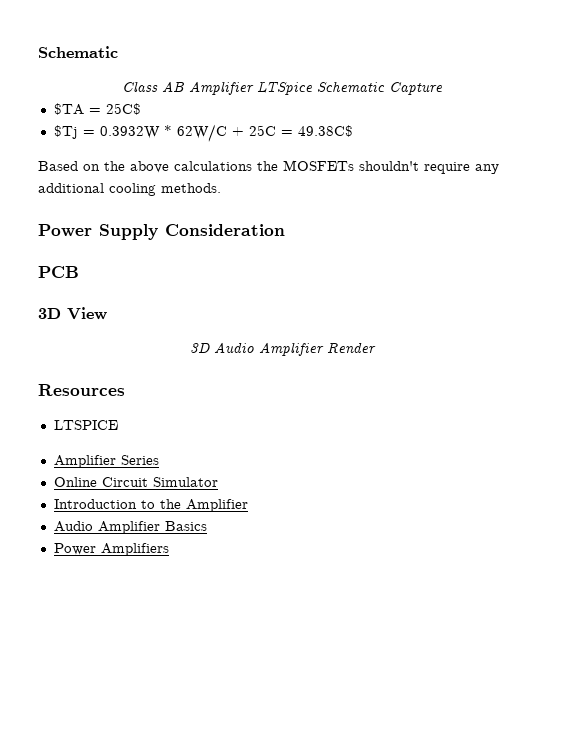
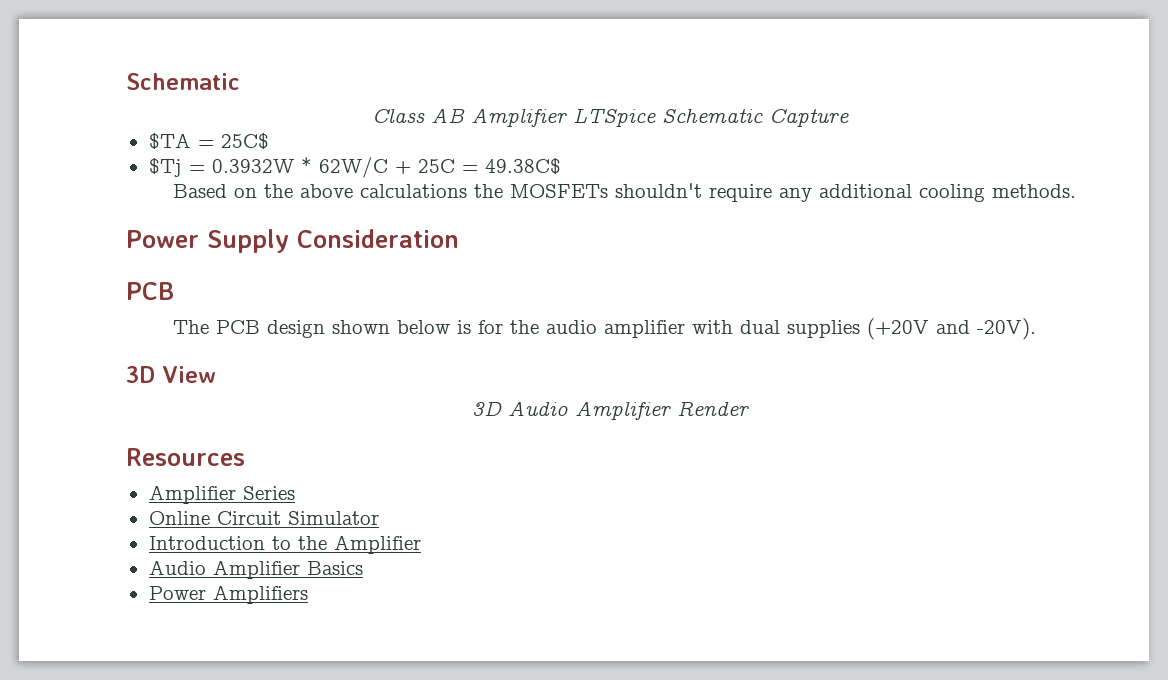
(79, 272) none -> [172,318,1036,340] // The PCB design shown below is for the audio amplifier with dual supplies (+20V and -20V).
[53,420,118,430] // LTSPICE -> (245, 457) none

